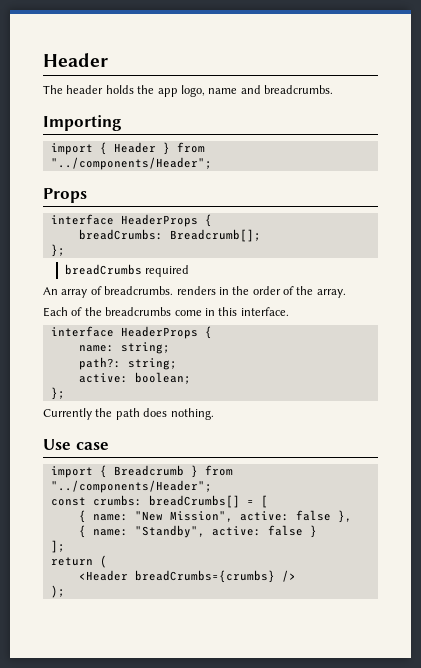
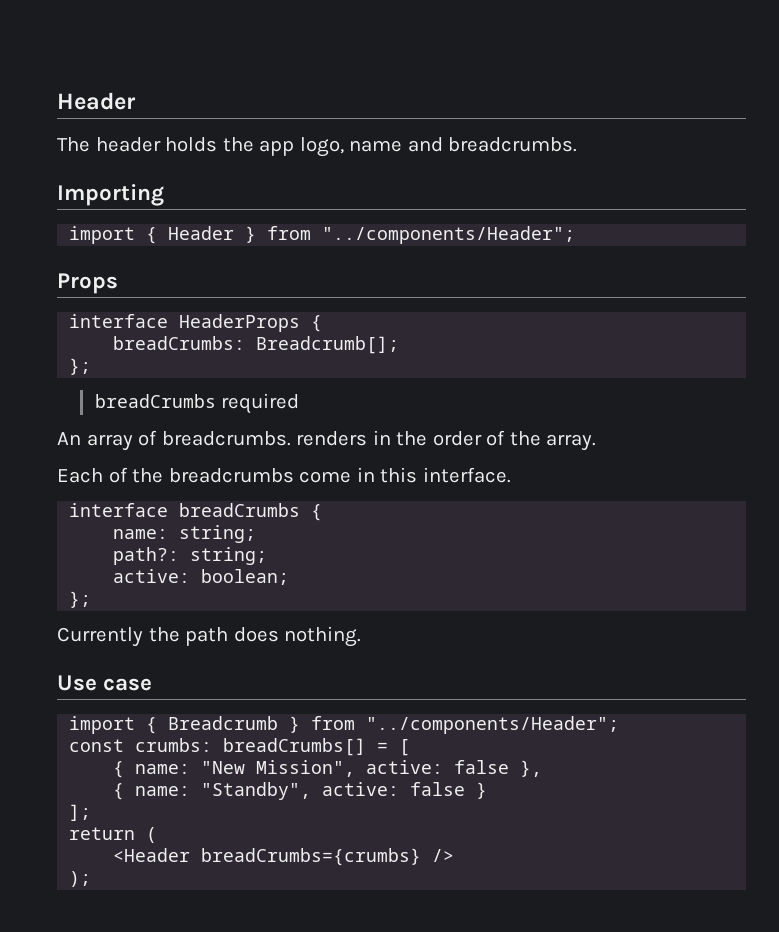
[120,326,198,339] HeaderProps -> [179,503,301,517] breadCrumbs

